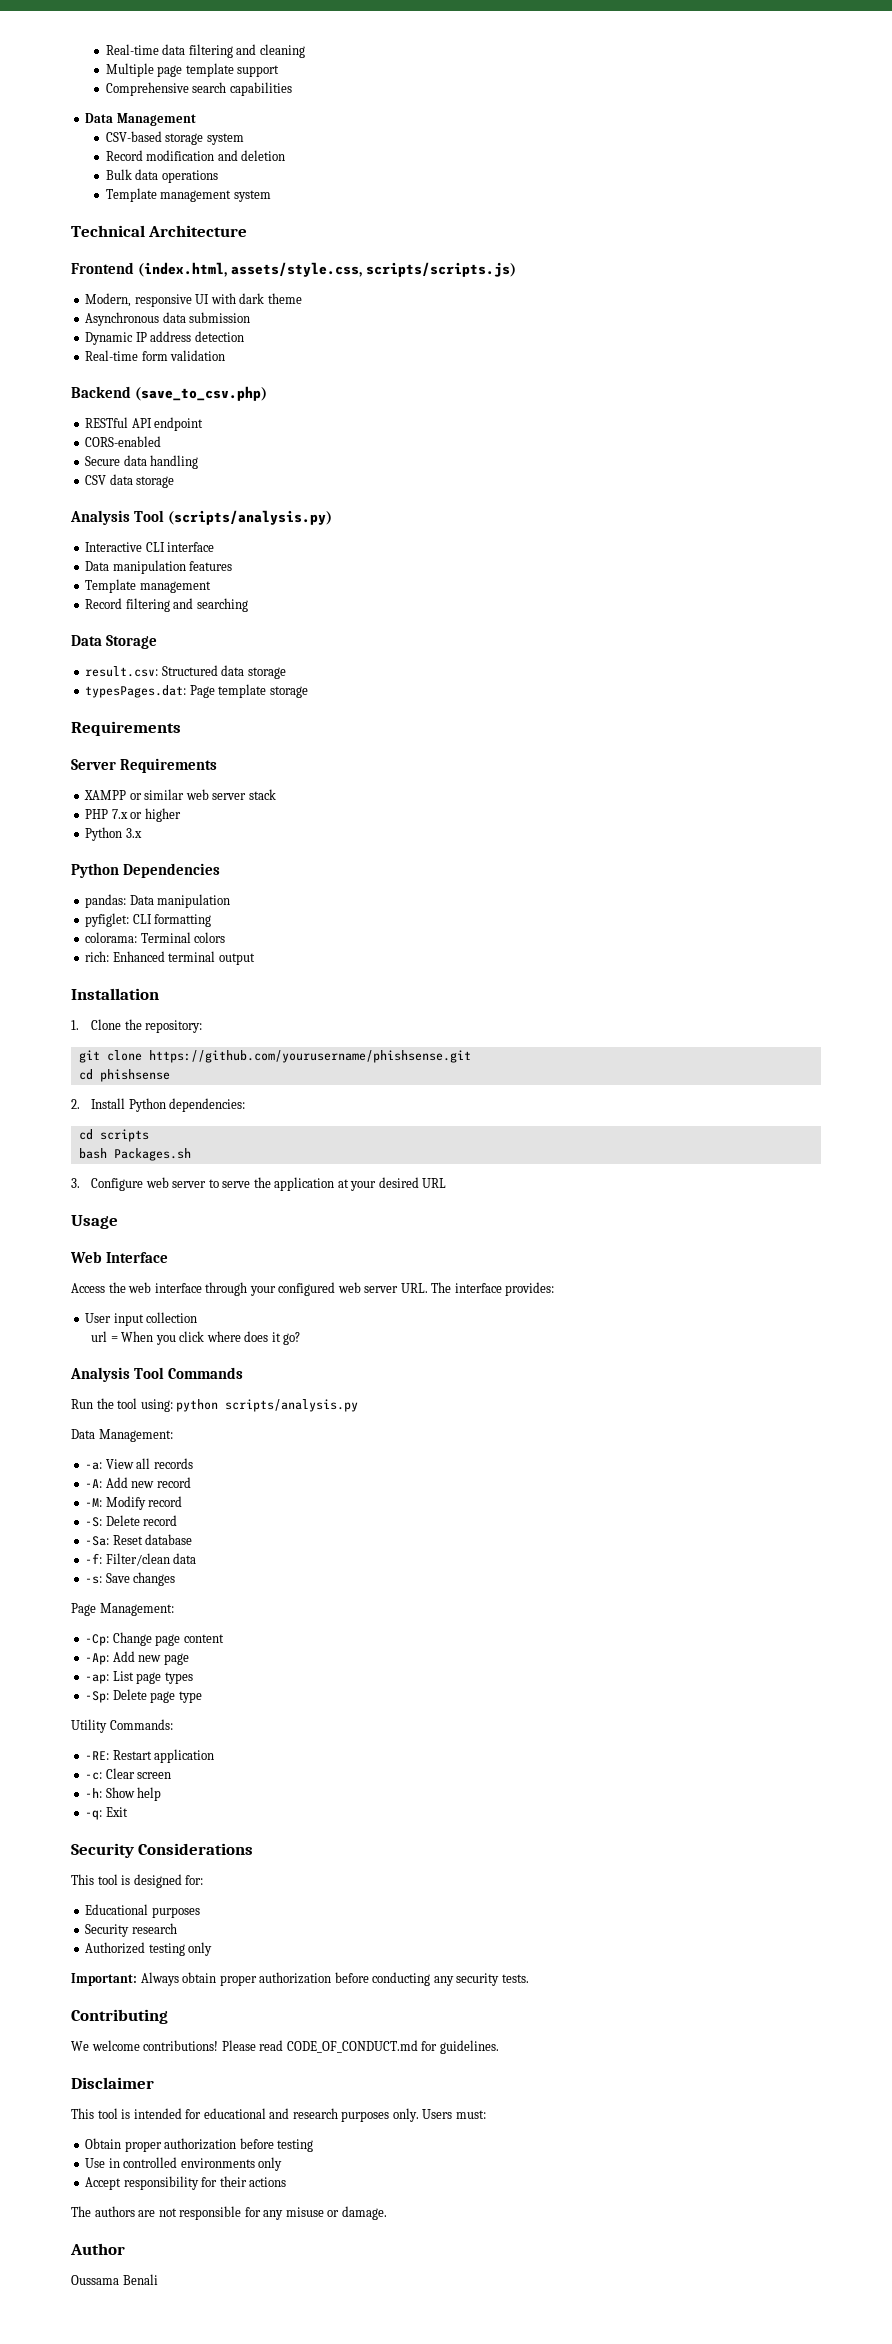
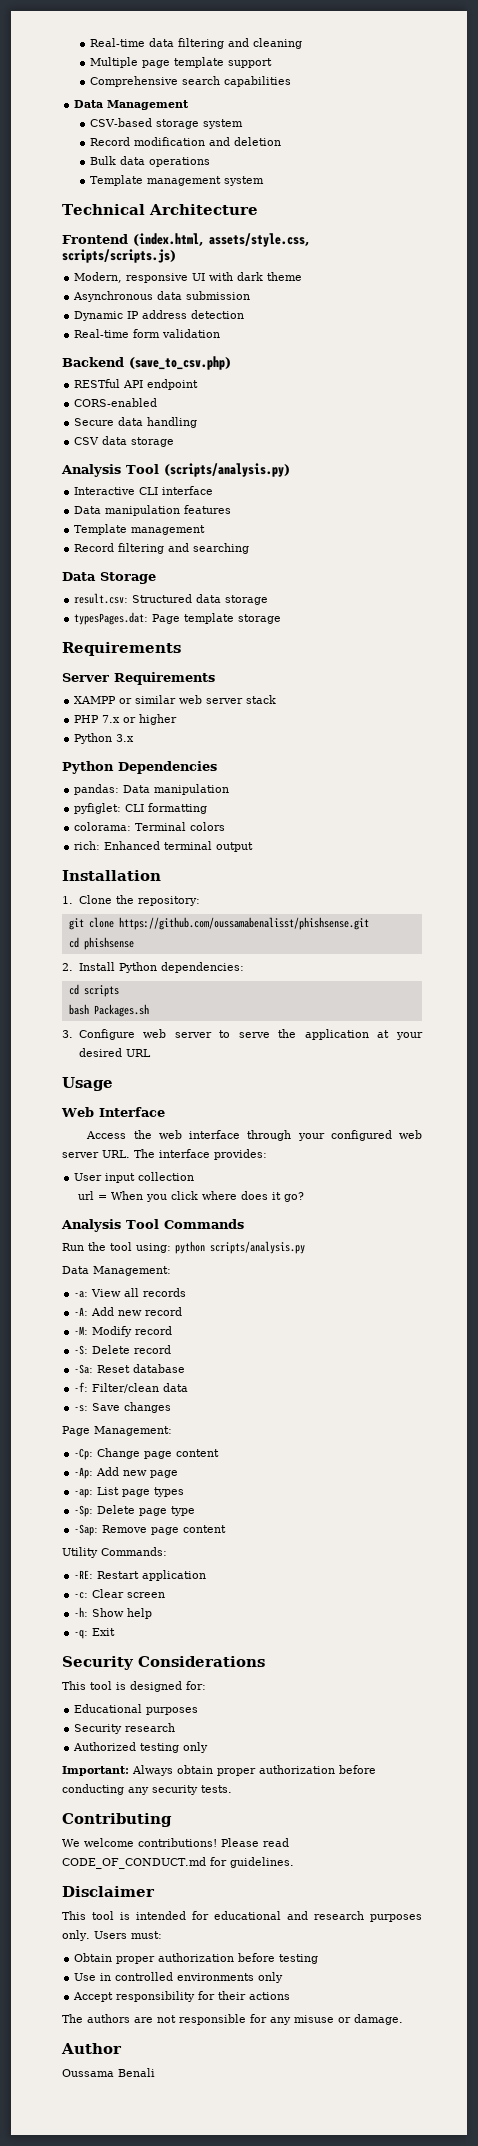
[148,1050,471,1063] https://github.com/yourusername/phishsense.git -> [118,917,369,930] https://github.com/oussamabenalisst/phishsense.git
(202, 1697) none -> [74,1524,227,1536] // -Sap: Remove page content

